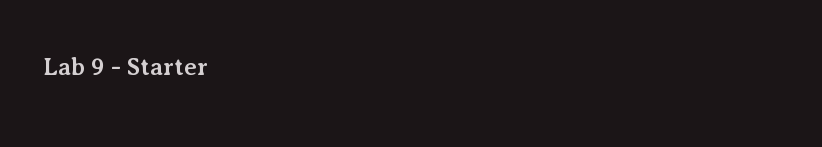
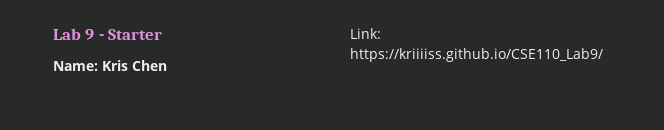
(209, 66) none -> [53,60,167,71] [350,28,381,39] [350,48,603,62] // Name: Kris Chen // Link: https://kriiiiss.github.io/CSE110_Lab9/

